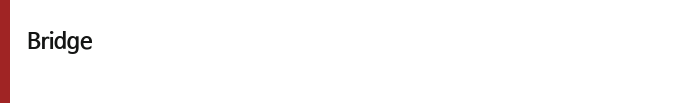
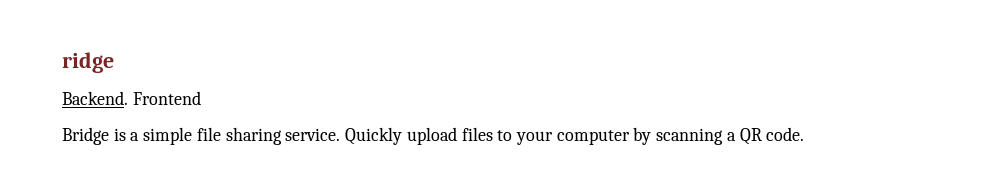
[27,31,93,54] Bridge -> [62,52,114,73] [62,91,201,105] [62,127,805,145] ridge // Backend. Frontend // Bridge is a simple file sharing service. Quickly upload files to your computer by scanning a QR code.

